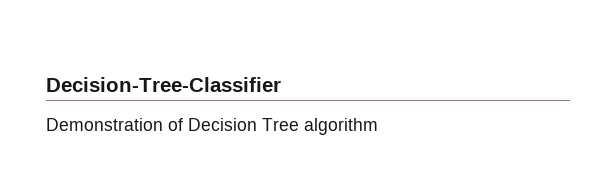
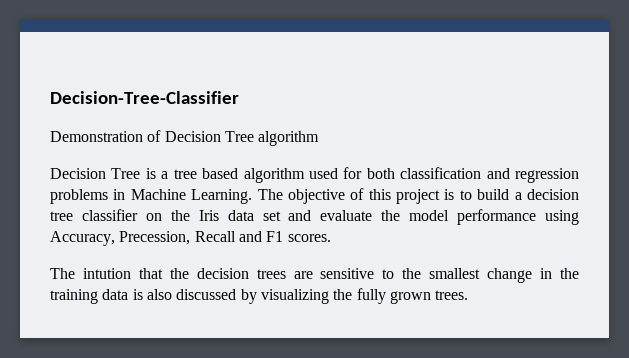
(378, 126) none -> [50,167,579,183] [50,188,579,204] [50,209,579,225] [50,231,331,246] [50,268,579,283] [50,288,469,304] // Decision Tree is a tree based algorithm used for both classification and regression problems in Machine Learning. The objective of this project is to build a decision tree classifier on the Iris data set and evaluate the model performance using Accuracy, Precession, Recall and F1 scores. // The intution that the decision trees are sensitive to the smallest change in the training data is also discussed by visualizing the fully grown trees.

